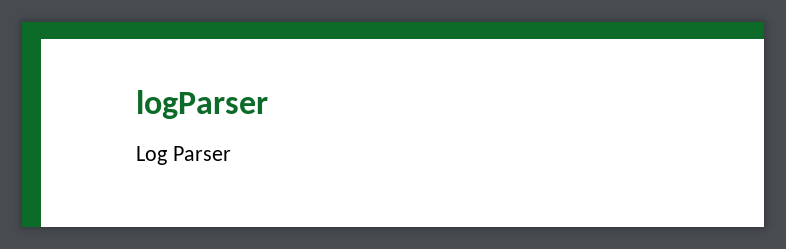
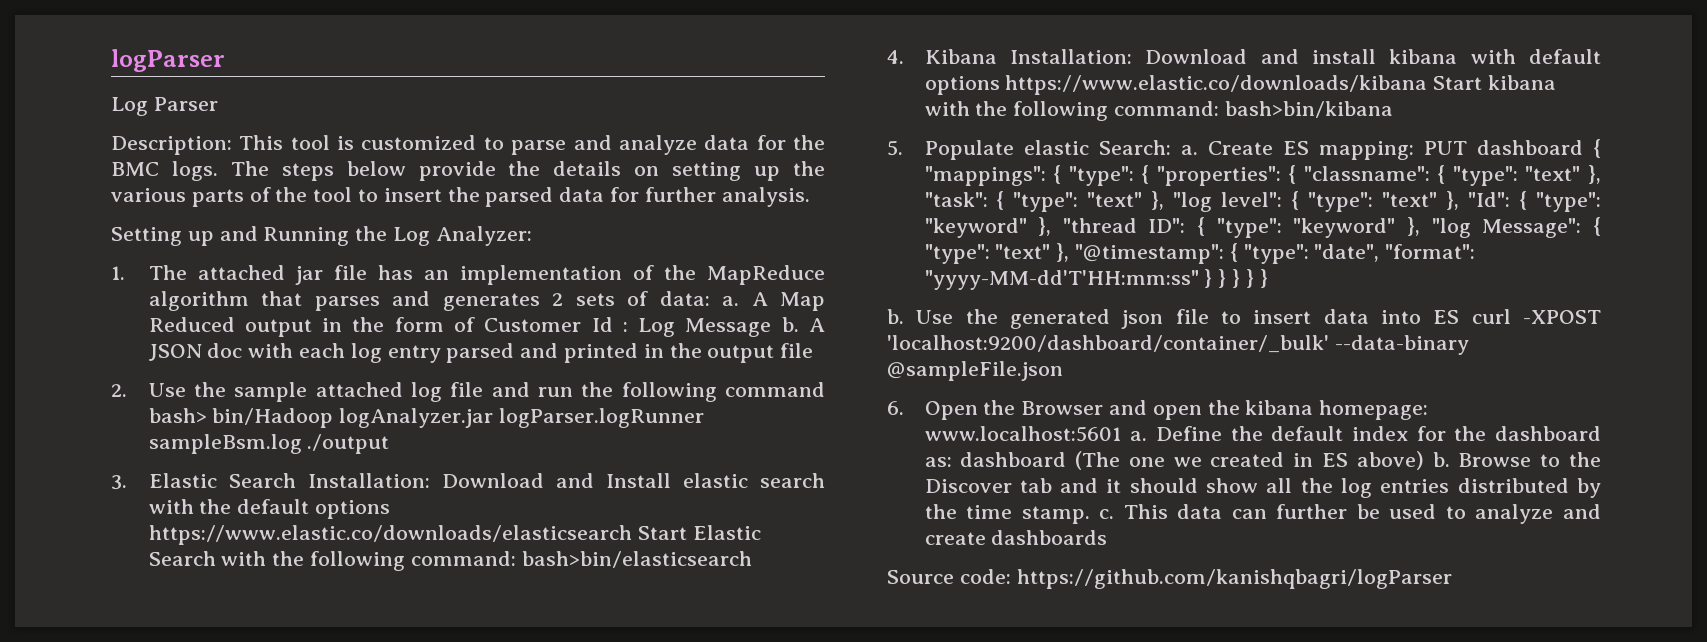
(231, 153) none -> [111,135,826,155] [111,161,825,181] [111,187,810,207] [111,226,532,246] [111,265,826,285] [148,291,825,311] [148,317,825,337] [148,343,814,363] [111,382,825,402] [148,408,704,428] [148,434,390,454] [111,473,826,490] [148,499,390,519] [148,525,762,545] [148,551,752,571] [887,49,1601,64] [924,75,1556,95] [924,101,1393,121] [887,139,1602,160] [924,165,1601,186] [924,191,1601,212] [924,217,1601,238] [924,243,1476,264] [924,269,1268,290] [887,309,1601,329] [887,335,1469,355] [887,361,1063,381] [887,400,1429,420] [924,426,1601,442] [924,451,1601,470] [924,478,1601,498] [924,504,1601,524] [924,530,1108,545] [887,569,1452,589] // Description: This tool is customized to parse and analyze data for the BMC logs. The steps below provide the details on setting up the various parts of the tool to insert the parsed data for further analysis. // Setting up and Running the Log Analyzer: // 1. The attached jar file has an implementation of the MapReduce algorithm that parses and generates 2 sets of data: a. A Map Reduced output in the form of Customer Id : Log Message b. A JSON doc with each log entry parsed and printed in the output file // 2. Use the sample attached log file and run the following command bash> bin/Hadoop logAnalyzer.jar logParser.logRunner sampleBsm.log ./output // 3. Elastic Search Installation: Download and Install elastic search with the default options https://www.elastic.co/downloads/elasticsearch Start Elastic Search with the following command: bash>bin/elasticsearch // 4. Kibana Installation: Download and install kibana with default options https://www.elastic.co/downloads/kibana Start kibana with the following command: bash>bin/kibana // 5. Populate elastic Search: a. Create ES mapping: PUT dashboard { "mappings": { "type": { "properties": { "classname": { "type": "text" }, "task": { "type": "text" }, "log level": { "type": "text" }, "Id": { "type": "keyword" }, "thread ID": { "type": "keyword" }, "log Message": { "type": "text" }, "@timestamp": { "type": "date", "format": "yyyy-MM-dd'T'HH:mm:ss" } } } } } // b. Use the generated json file to insert data into ES curl -XPOST 'localhost:9200/dashboard/container/_bulk' --data-binary @sampleFile.json // 6. Open the Browser and open the kibana homepage: www.localhost:5601 a. Define the default index for the dashboard as: dashboard (The one we created in ES above) b. Browse to the Discover tab and it should show all the log entries distributed by the time stamp. c. This data can further be used to analyze and create dashboards // Source code: https://github.com/kanishqbagri/logParser

